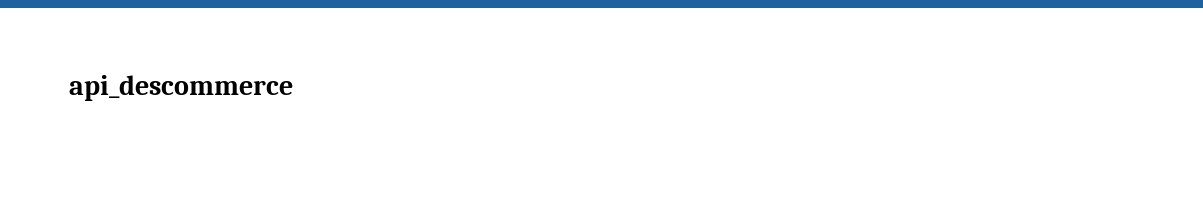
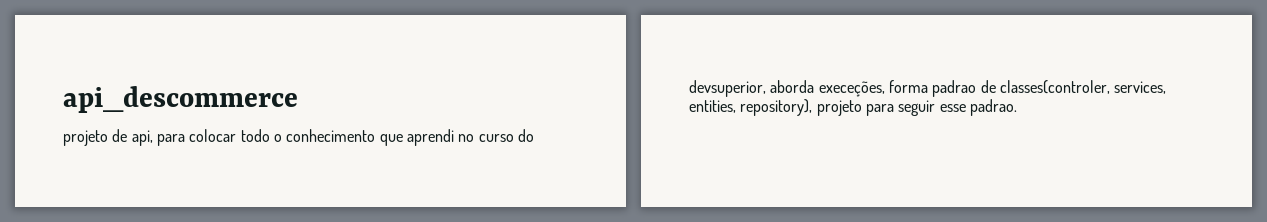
(293, 88) none -> [63,129,534,146] [689,80,1167,97] [689,99,1017,116] // projeto de api, para colocar todo o conhecimento que aprendi no curso do devsuperior, aborda execeções, forma padrao de classes(controler, services, entities, repository), projeto para seguir esse padrao.

